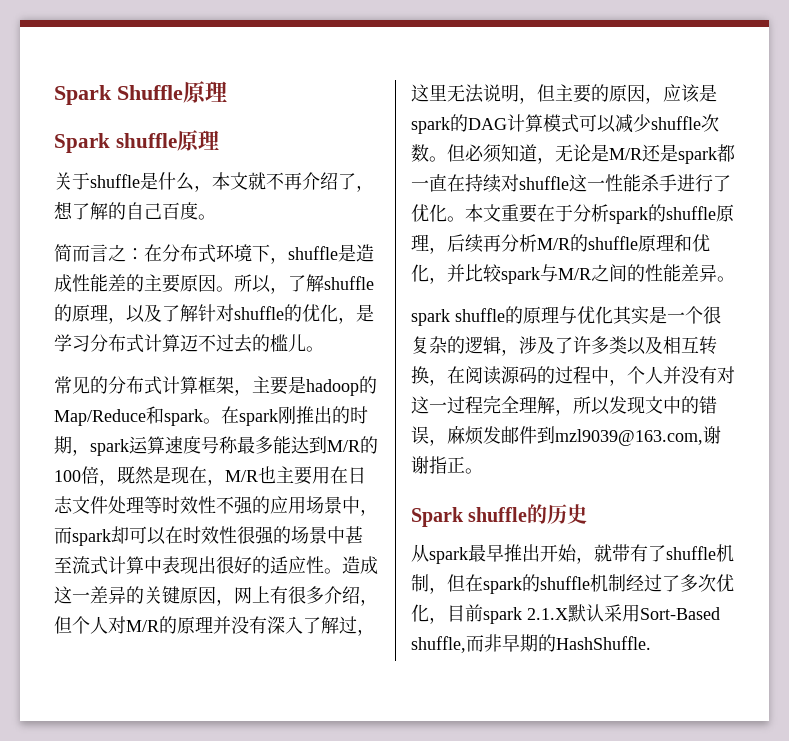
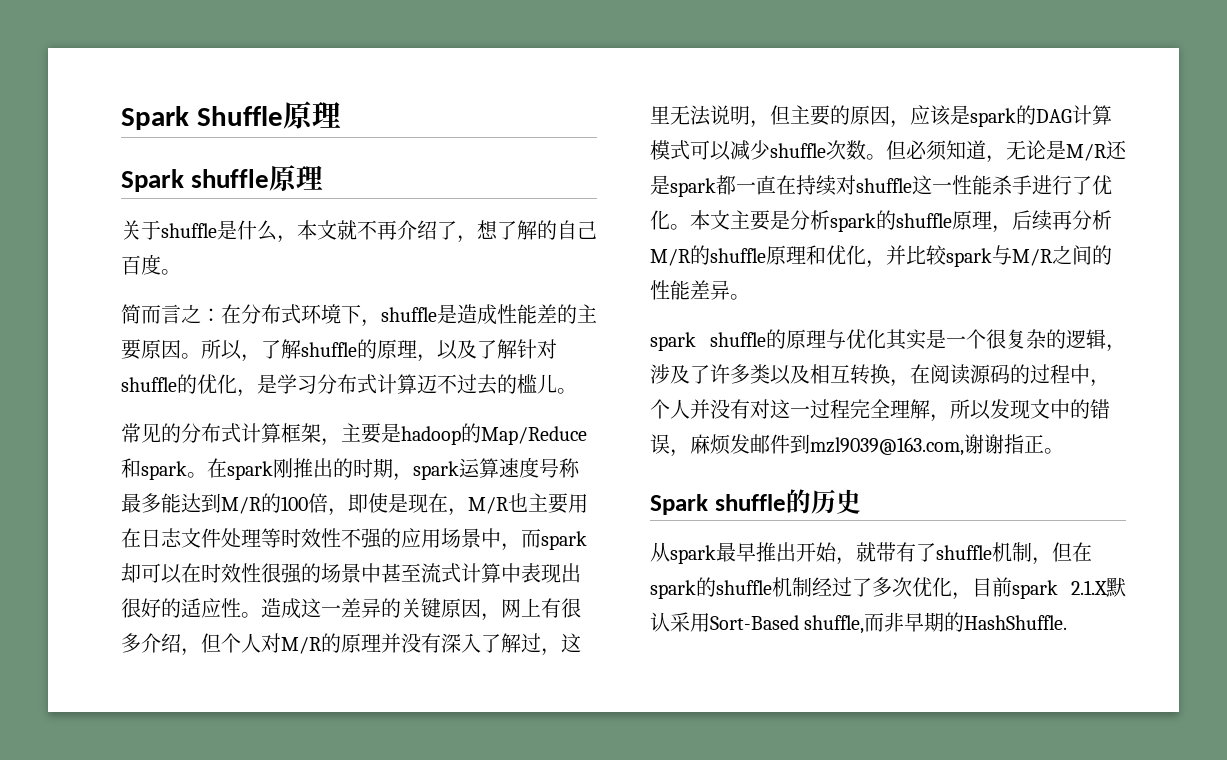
[117,466,154,485] 既然 -> [348,493,388,513] 即使
[501,204,573,223] 重要在于 -> [730,210,790,231] 主要是

